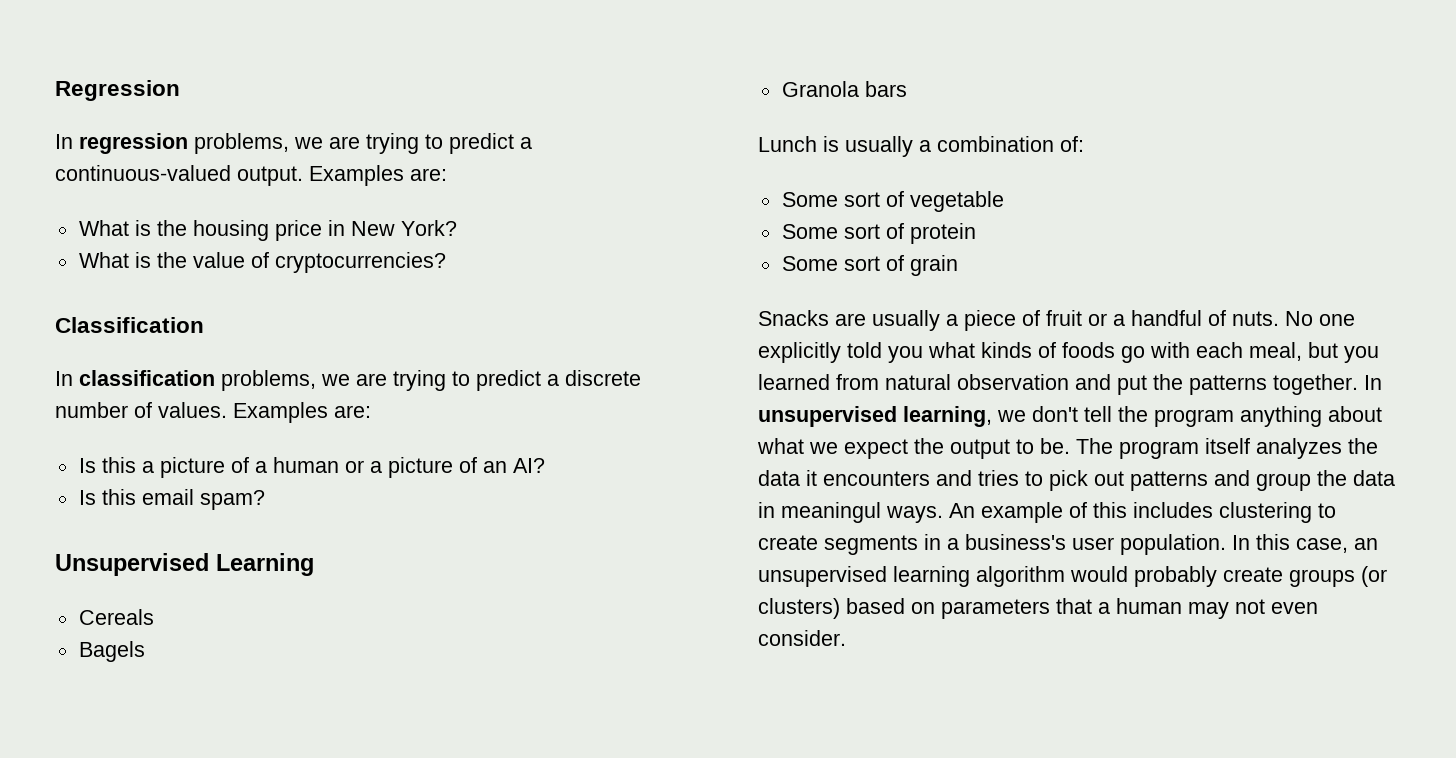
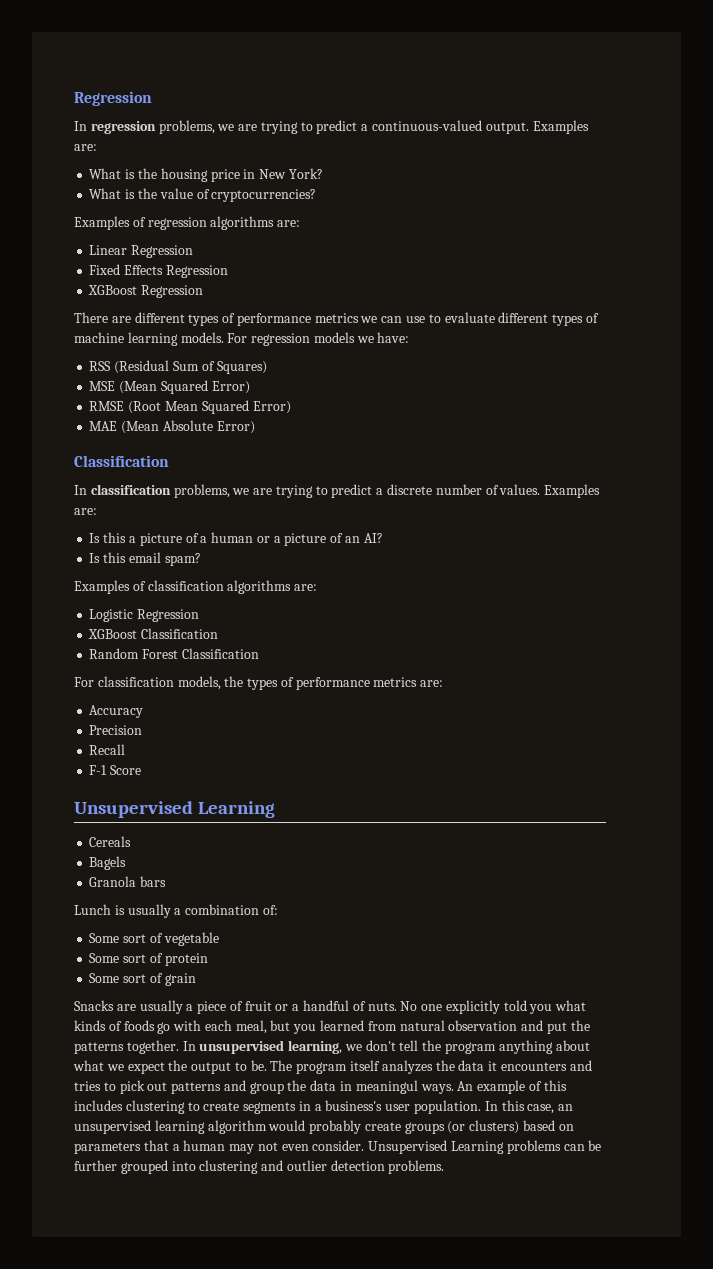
(446, 262) none -> [74,216,301,230] [89,245,194,258] [89,264,228,278] [88,285,204,298] [74,312,599,326] [74,332,410,346] [89,360,267,374] [89,380,250,394] [89,400,291,414] [89,420,255,434] // Examples of regression algorithms are: // Linear Regression // Fixed Effects Regression // XGBoost Regression // There are different types of performance metrics we can use to evaluate different types of machine learning models. For regression models we have: // RSS (Residual Sum of Squares) // MSE (Mean Squared Error) // RMSE (Root Mean Squared Error) // MAE (Mean Absolute Error)
(265, 500) none -> [74,580,318,594] [89,609,200,622] [88,628,219,639] [89,648,259,659] [74,676,444,690] [89,705,144,718] [89,725,143,735] [89,744,126,755] [89,765,142,775] // Examples of classification algorithms are: // Logistic Regression // XGBoost Classification // Random Forest Classification // For classification models, the types of performance metrics are: // Accuracy // Precision // Recall // F-1 Score
(846, 638) none -> [368,1140,602,1154] [74,1160,445,1174] Unsupervised Learning problems can be further grouped into clustering and outlier detection problems.

